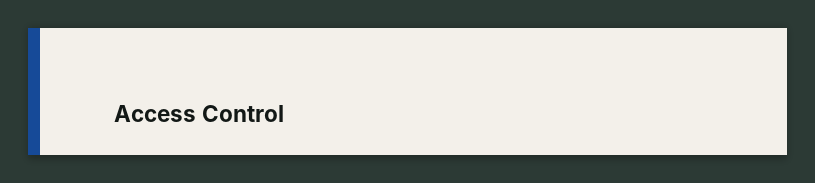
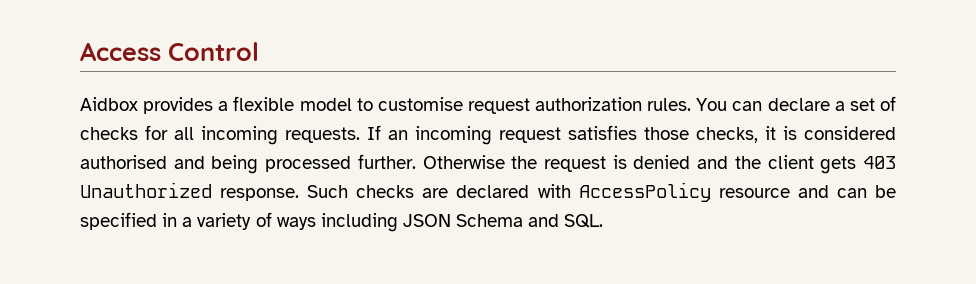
(285, 113) none -> [80,96,896,114] [80,125,896,145] [80,154,896,174] [80,182,897,202] [80,212,604,232] // Aidbox provides a flexible model to customise request authorization rules. You can declare a set of checks for all incoming requests. If an incoming request satisfies those checks, it is considered authorised and being processed further. Otherwise the request is denied and the client gets 403 Unauthorized response. Such checks are declared with AccessPolicy resource and can be specified in a variety of ways including JSON Schema and SQL.

